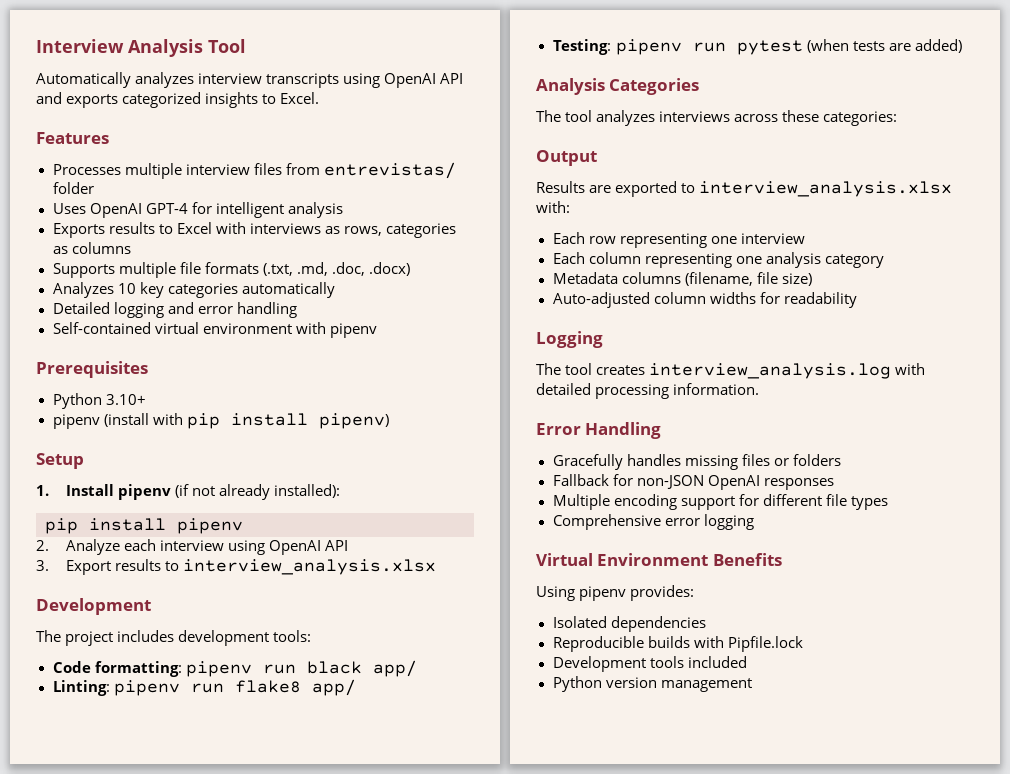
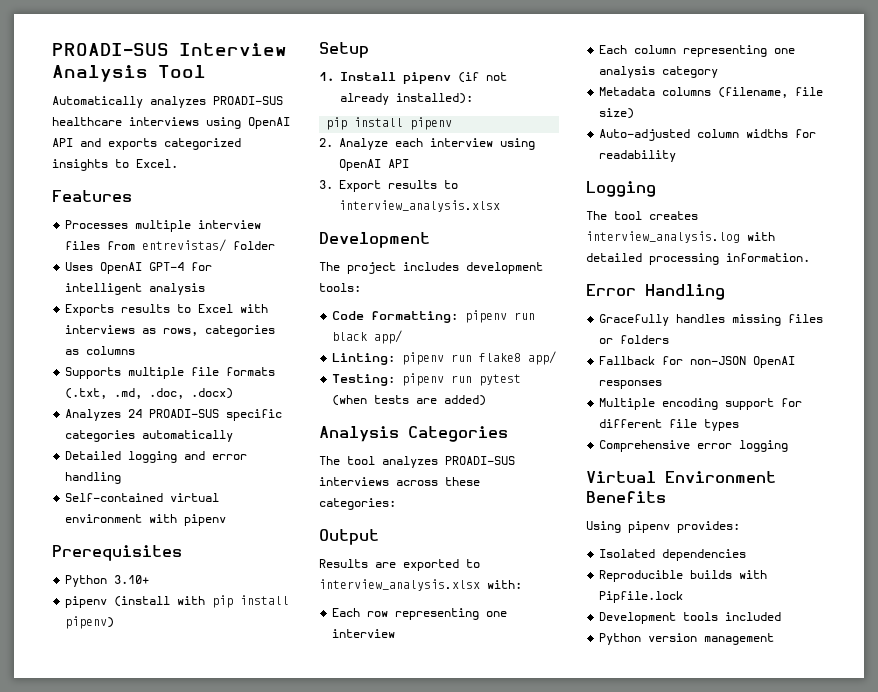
(36, 46) none -> [52,43,169,56] PROADI-SUS
[198,73,340,88] interview transcripts -> [213,96,283,105] [52,117,199,126] PROADI-SUS healthcare interviews
[117,282,164,298] 10 key -> [128,409,283,421] 24 PROADI-SUS specific
(656, 118) none -> [445,456,515,465] PROADI-SUS

